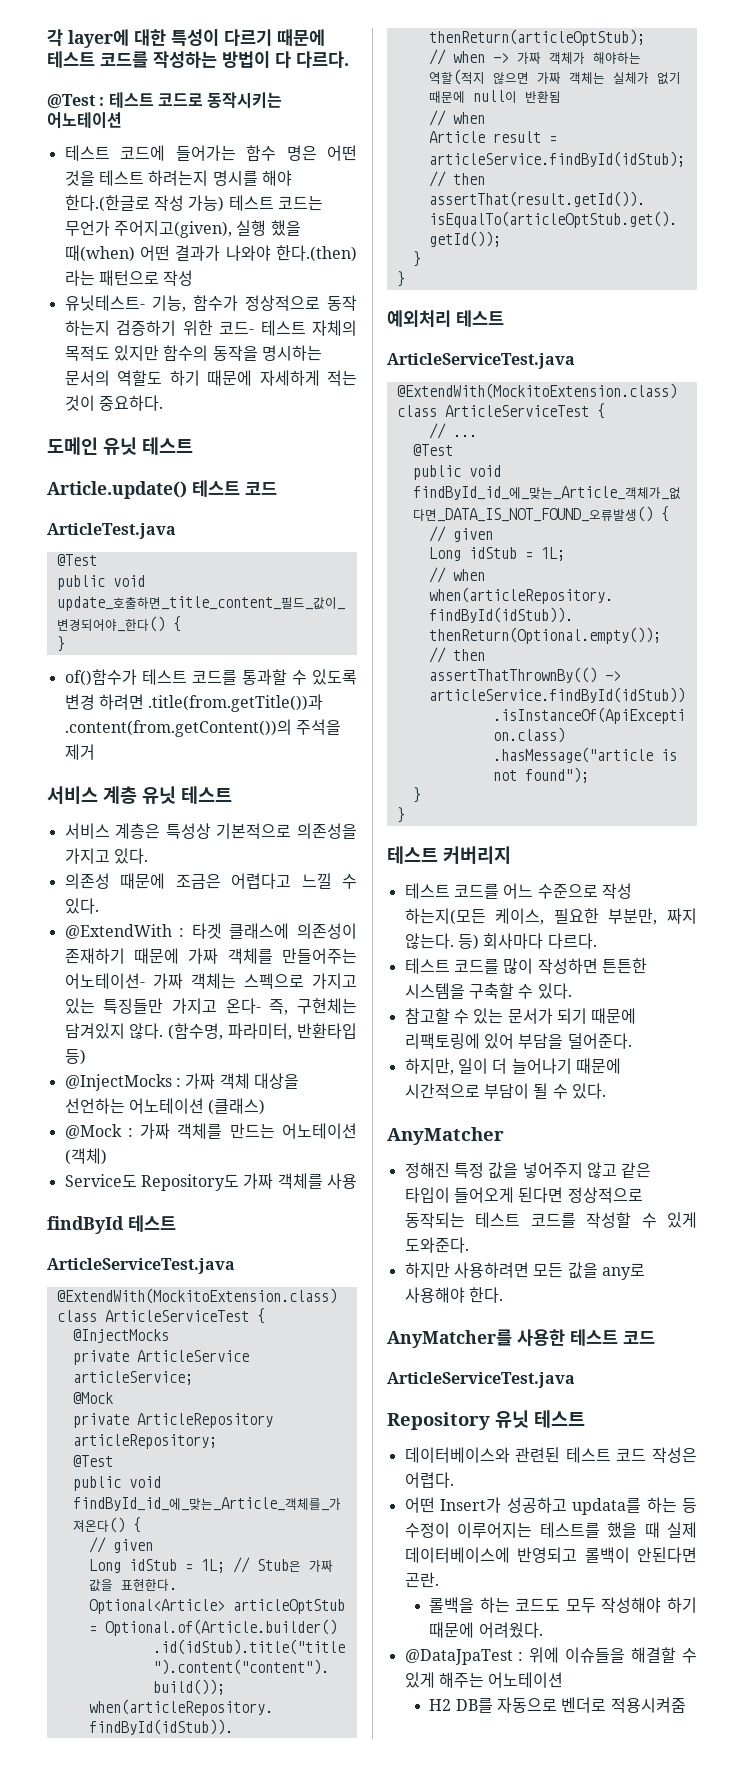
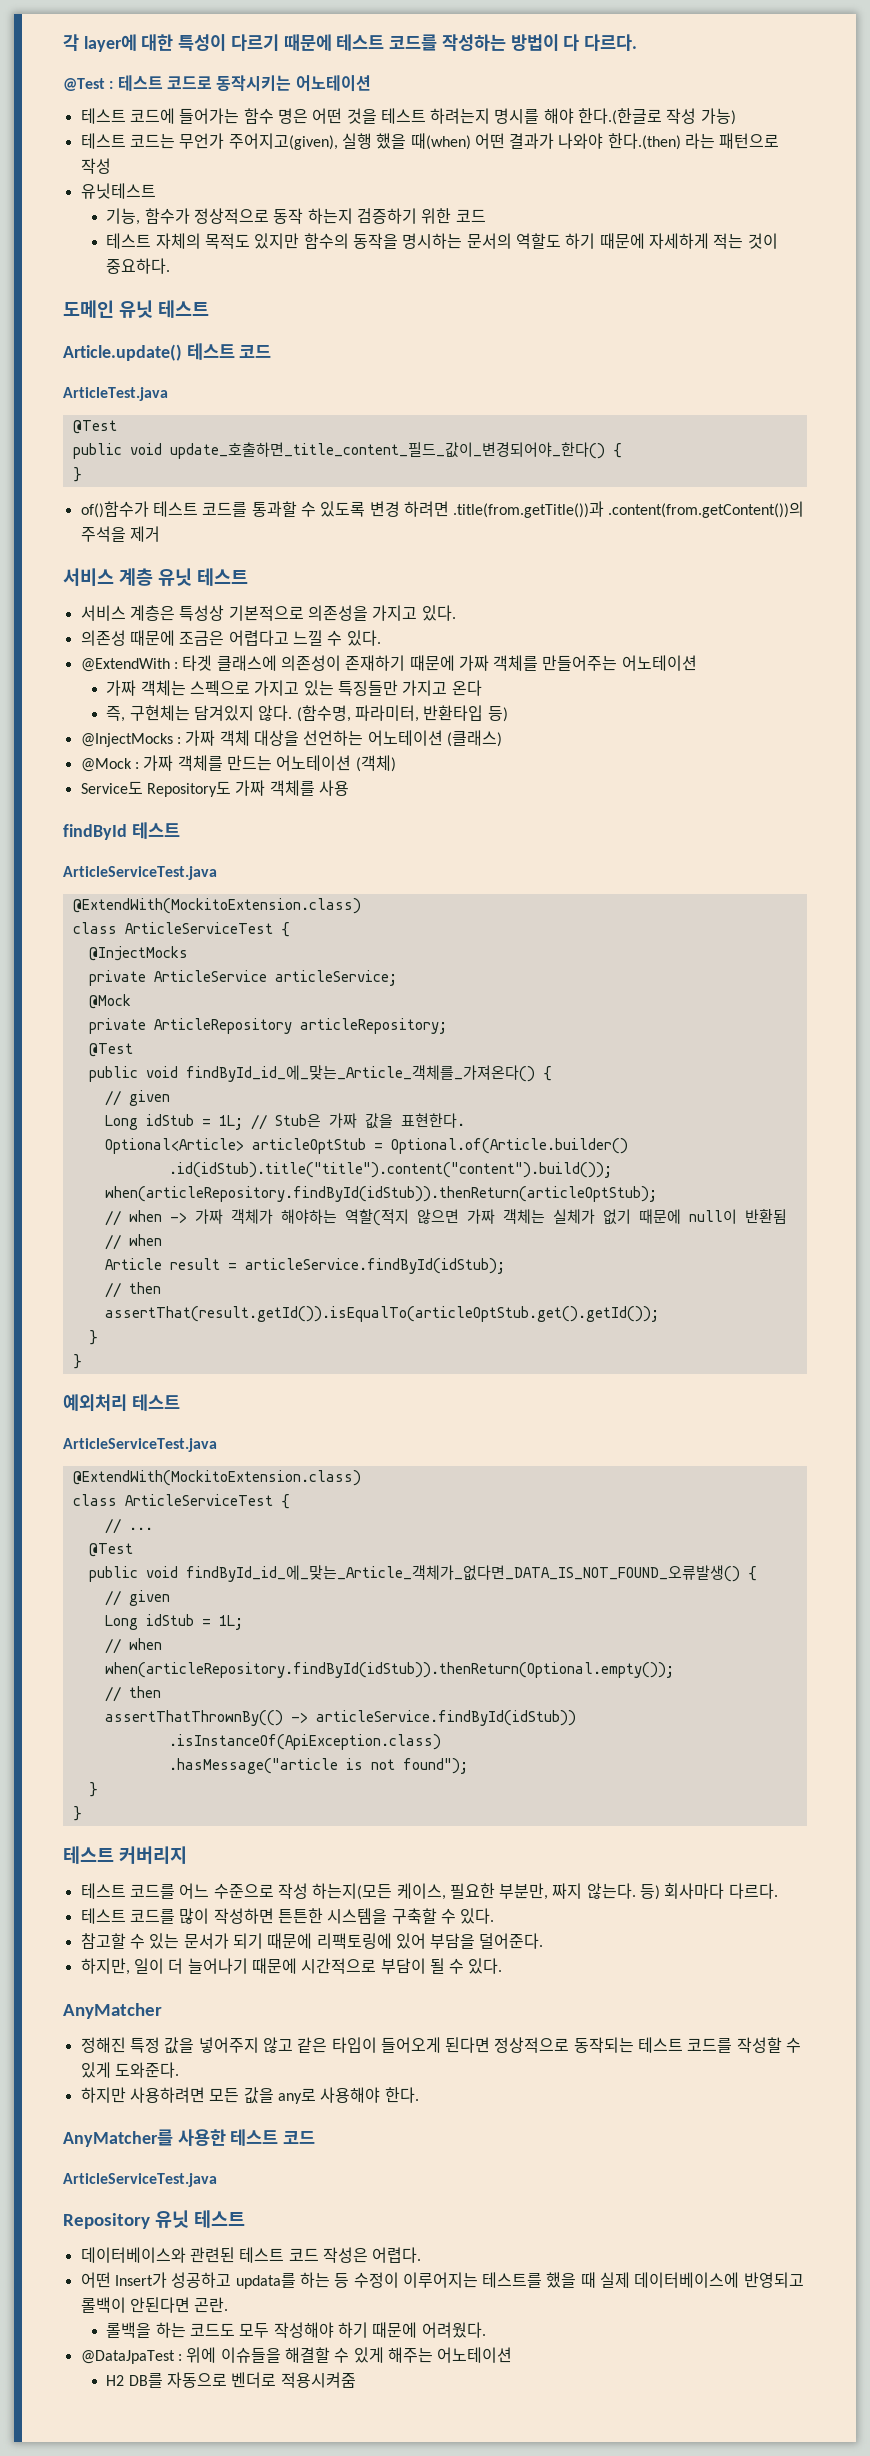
(225, 203) none -> (736, 116) //
[64,295,145,311] 유닛테스트- -> [80,183,156,199] 유닛테스트 //
[219,321,255,334] 코드- -> [455,209,486,222] 코드 //
[64,973,145,989] 어노테이션- -> [621,655,697,671] 어노테이션 //
[225,998,261,1014] 온다- -> [451,680,482,696] 온다 //

